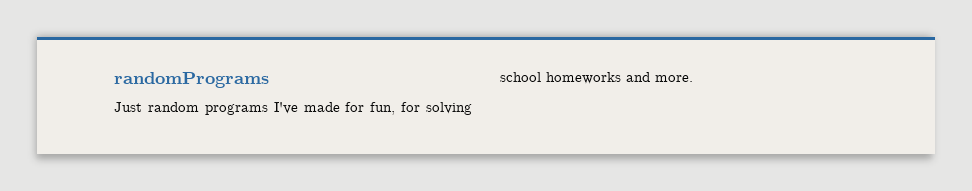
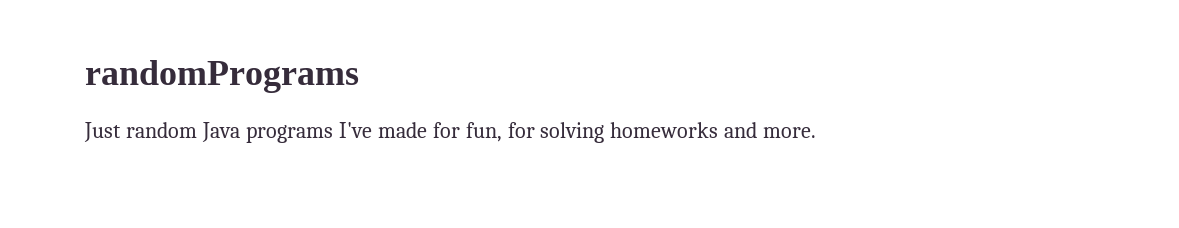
(199, 107) none -> [201,122,240,142] Java
[500,72,541,82] school -> (605, 132) none

